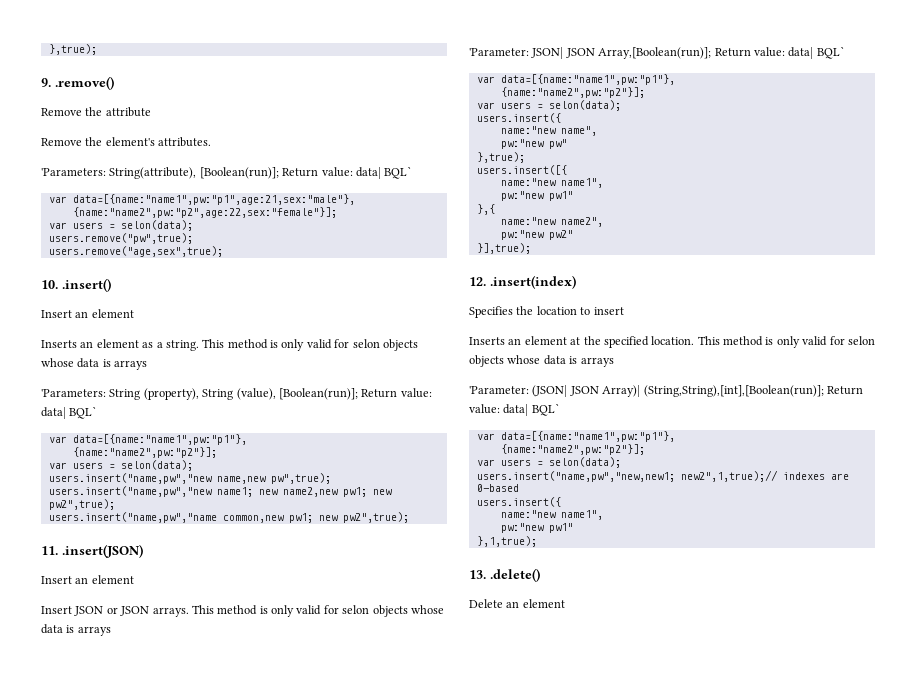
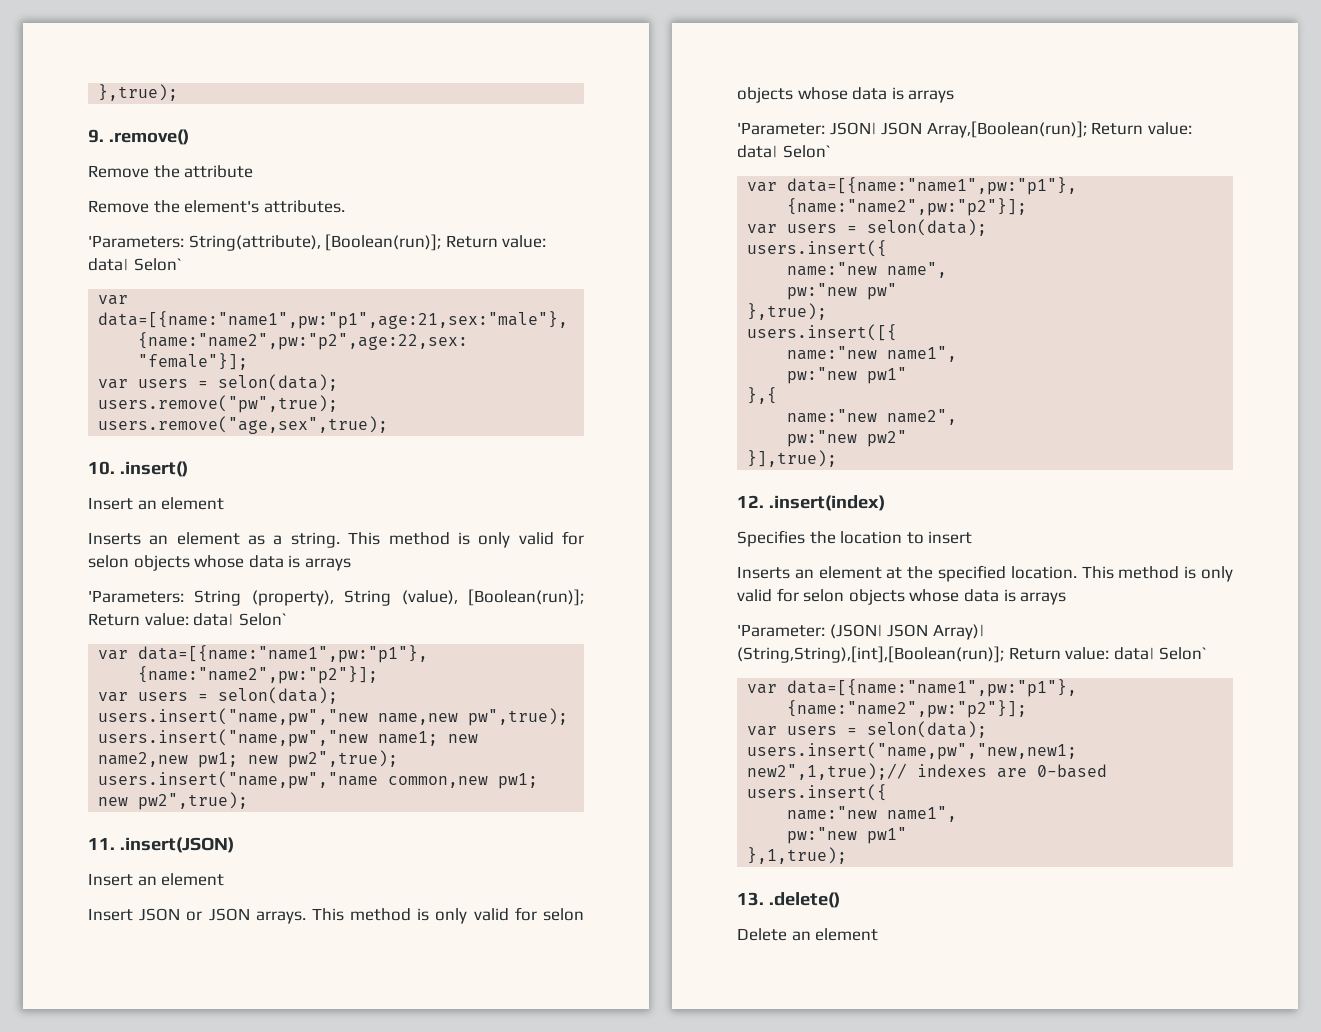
[384,166,413,179] BQL` -> [133,258,181,271] Selon`
[69,406,98,419] BQL` -> [238,613,286,626] Selon`
[816,46,845,59] BQL` -> [782,145,830,158] Selon`
[531,403,560,416] BQL` -> [1159,647,1207,660] Selon`

